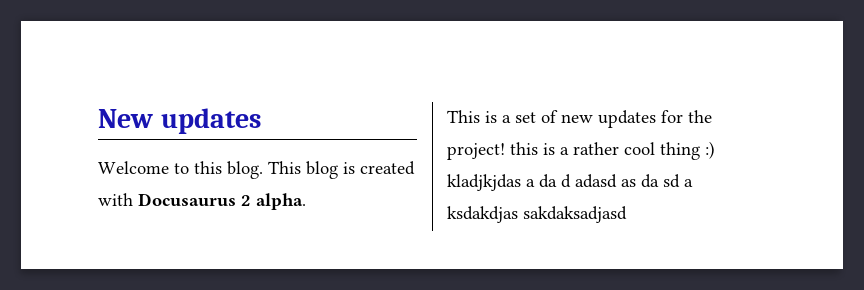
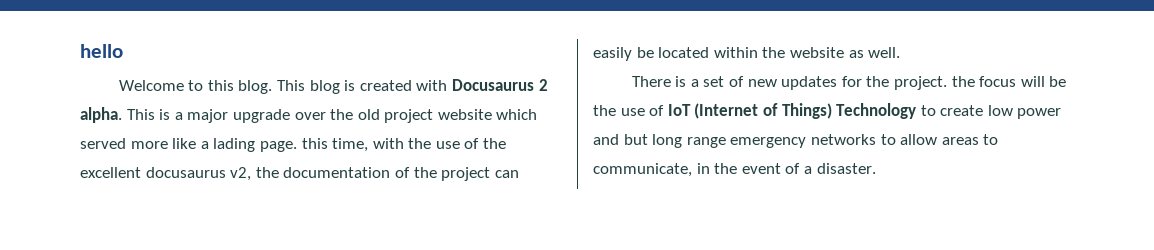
[98,108,261,134] New updates -> [80,44,123,58] hello
[447,110,480,123] // This -> [126,109,538,123] [80,138,507,152] [80,167,519,181] [593,47,901,61] [631,76,671,87] This is a major upgrade over the old project website which served more like a lading page. this time, with the use of the excellent docusaurus v2, the documentation of the project can easily be located within the website as well. // There
[447,141,715,160] [447,174,693,191] [447,206,627,223] project! this is a rather cool thing :) kladjkjdas a da d adasd as da sd a ksdakdjas sakdaksadjasd -> [893,76,1067,90] [593,103,1062,119] [593,134,999,148] [593,163,876,177] project. the focus will be the use of IoT (Internet of Things) Technology to create low power and but long range emergency networks to allow areas to communicate, in the event of a disaster.

